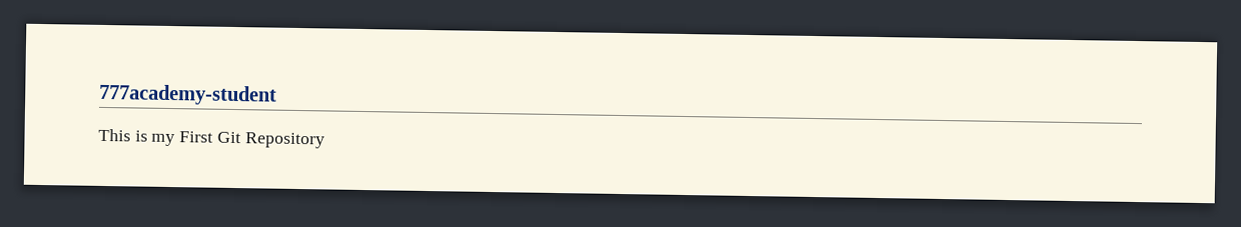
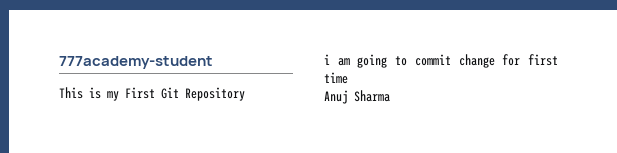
(325, 140) none -> [324,54,558,68] [324,72,348,84] [324,90,390,104] // i am going to commit change for first time // Anuj Sharma

